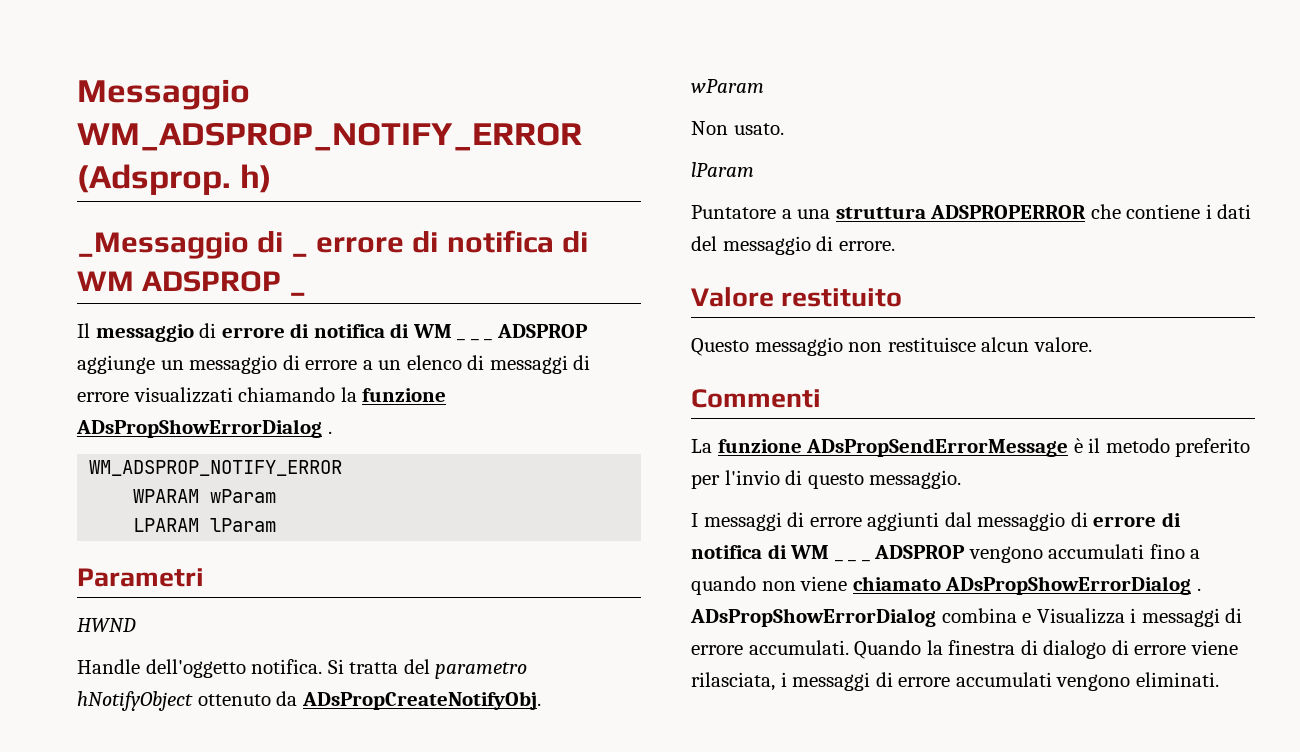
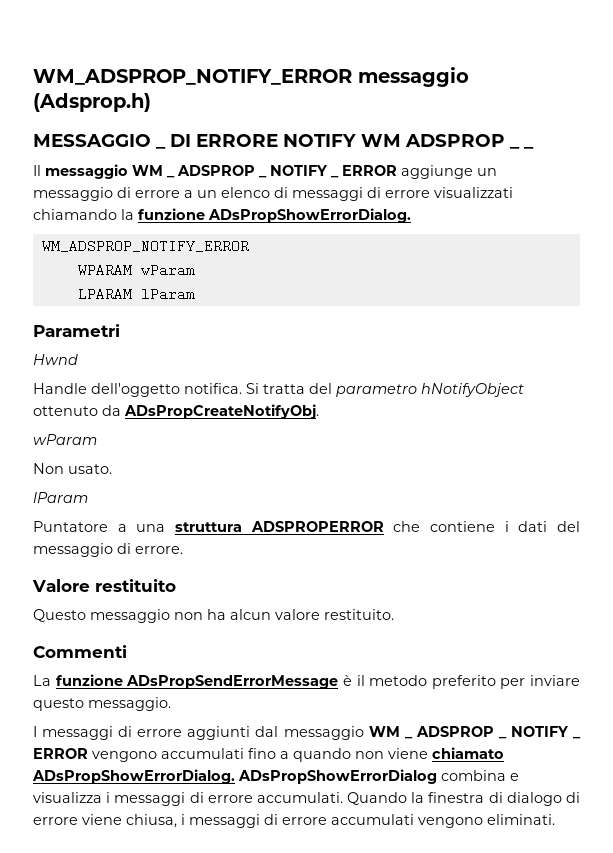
[77,79,250,110] [77,122,582,151] [77,164,273,195] [77,230,588,259] Messaggio WM_ADSPROP_NOTIFY_ERROR (Adsprop. h) // _Messaggio di _ errore di notifica di -> [33,67,469,87] [33,93,151,112] [33,134,151,147] [156,147,166,149] [170,134,356,147] WM_ADSPROP_NOTIFY_ERROR messaggio (Adsprop.h) // MESSAGGIO _ DI ERRORE NOTIFY
(307, 293) none -> [524,147,534,149] _
[199,323,452,338] [457,338,493,341] [496,324,588,338] di errore di notifica di WM _ _ _ ADSPROP -> [132,165,163,176] [167,176,175,178] [177,165,255,176] [259,176,267,178] [270,165,328,176] [331,176,339,178] [342,165,397,176] WM _ ADSPROP _ NOTIFY _ ERROR
[76,419,332,438] ADsPropShowErrorDialog . -> [208,208,411,223] ADsPropShowErrorDialog.
[77,618,136,632] HWND -> [33,354,78,365] Hwnd
[887,337,1092,352] restituisce alcun valore. -> [207,609,394,620] ha alcun valore restituito.
[724,470,803,485] l'invio di -> [530,675,580,686] inviare
[1070,512,1181,527] [691,544,830,559] [834,559,870,562] [874,545,966,559] di errore di notifica di WM _ _ _ ADSPROP -> [368,726,400,737] [404,737,413,739] [415,726,494,737] [498,737,507,739] [510,726,569,737] [572,737,581,739] [33,748,88,759] WM _ ADSPROP _ NOTIFY _ ERROR
[945,576,1201,595] ADsPropShowErrorDialog . -> [32,769,235,784] ADsPropShowErrorDialog.
[1036,608,1125,624] Visualizza -> [33,792,102,803] visualizza
[691,672,775,691] rilasciata, -> [126,814,177,828] chiusa,

